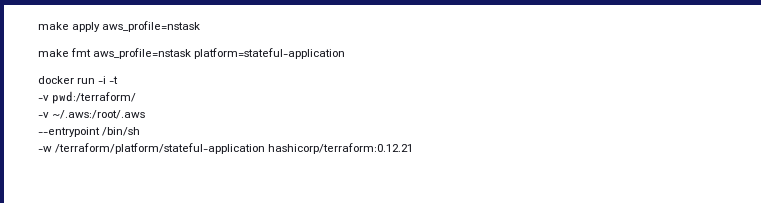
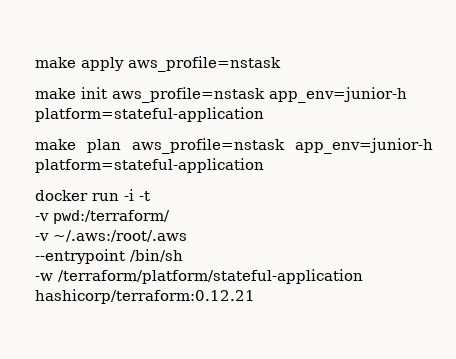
[71,48,192,59] fmt aws_profile=nstask -> [81,87,407,103] [35,107,264,122] [35,138,433,154] init aws_profile=nstask app_env=junior-h platform=stateful-application // make plan aws_profile=nstask app_env=junior-h

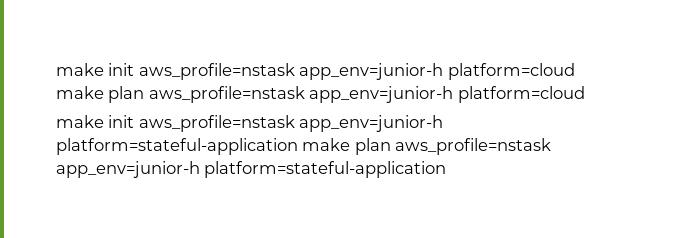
[35,56,281,72] make apply aws_profile=nstask -> [56,63,575,80] [56,86,585,103] make init aws_profile=nstask app_env=junior-h platform=cloud make plan aws_profile=nstask app_env=junior-h platform=cloud
(264, 114) // -> (298, 146) none
[35,189,150,201] [35,210,170,224] [35,230,187,242] [35,249,183,264] [35,269,363,284] [35,289,255,304] // docker run -i -t // -v pwd:/terraform/ // -v ~/.aws:/root/.aws // --entrypoint /bin/sh // -w /terraform/platform/stateful-application hashicorp/terraform:0.12.21 -> (447, 169) none

